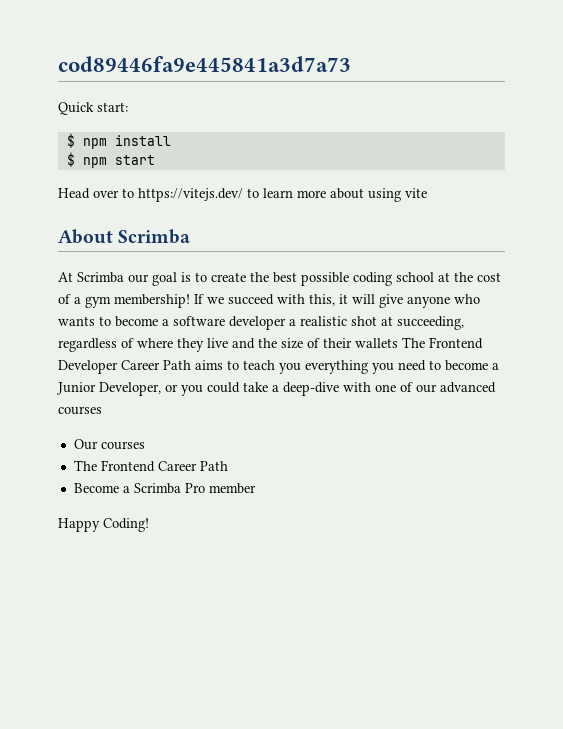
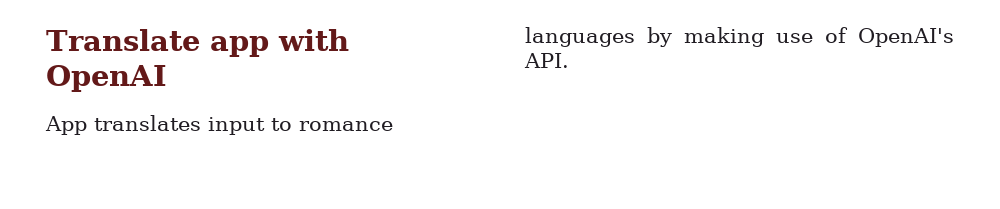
[58,56,351,72] [58,102,128,115] [66,133,171,149] [66,152,155,168] [58,188,427,202] [58,229,191,244] [58,272,501,286] [58,294,480,308] [58,316,464,330] [58,337,483,352] [58,360,499,374] [57,382,496,396] [58,406,102,415] [73,439,145,450] [73,460,228,472] [73,483,256,494] [58,518,149,532] cod89446fa9e445841a3d7a73 // Quick start: // $ npm install // $ npm start // Head over to https://vitejs.dev/ to learn more about using vite // About Scrimba // At Scrimba our goal is to create the best possible coding school at the cost of a gym membership! If we succeed with this, it will give anyone who wants to become a software developer a realistic shot at succeeding, regardless of where they live and the size of their wallets The Frontend Developer Career Path aims to teach you everything you need to become a Junior Developer, or you could take a deep-dive with one of our advanced courses // Our courses // The Frontend Career Path // Become a Scrimba Pro member // Happy Coding! -> [46,29,349,57] [46,65,167,92] [45,115,393,135] [525,27,954,47] [524,53,569,68] Translate app with OpenAI // App translates input to romance languages by making use of OpenAI's API.

